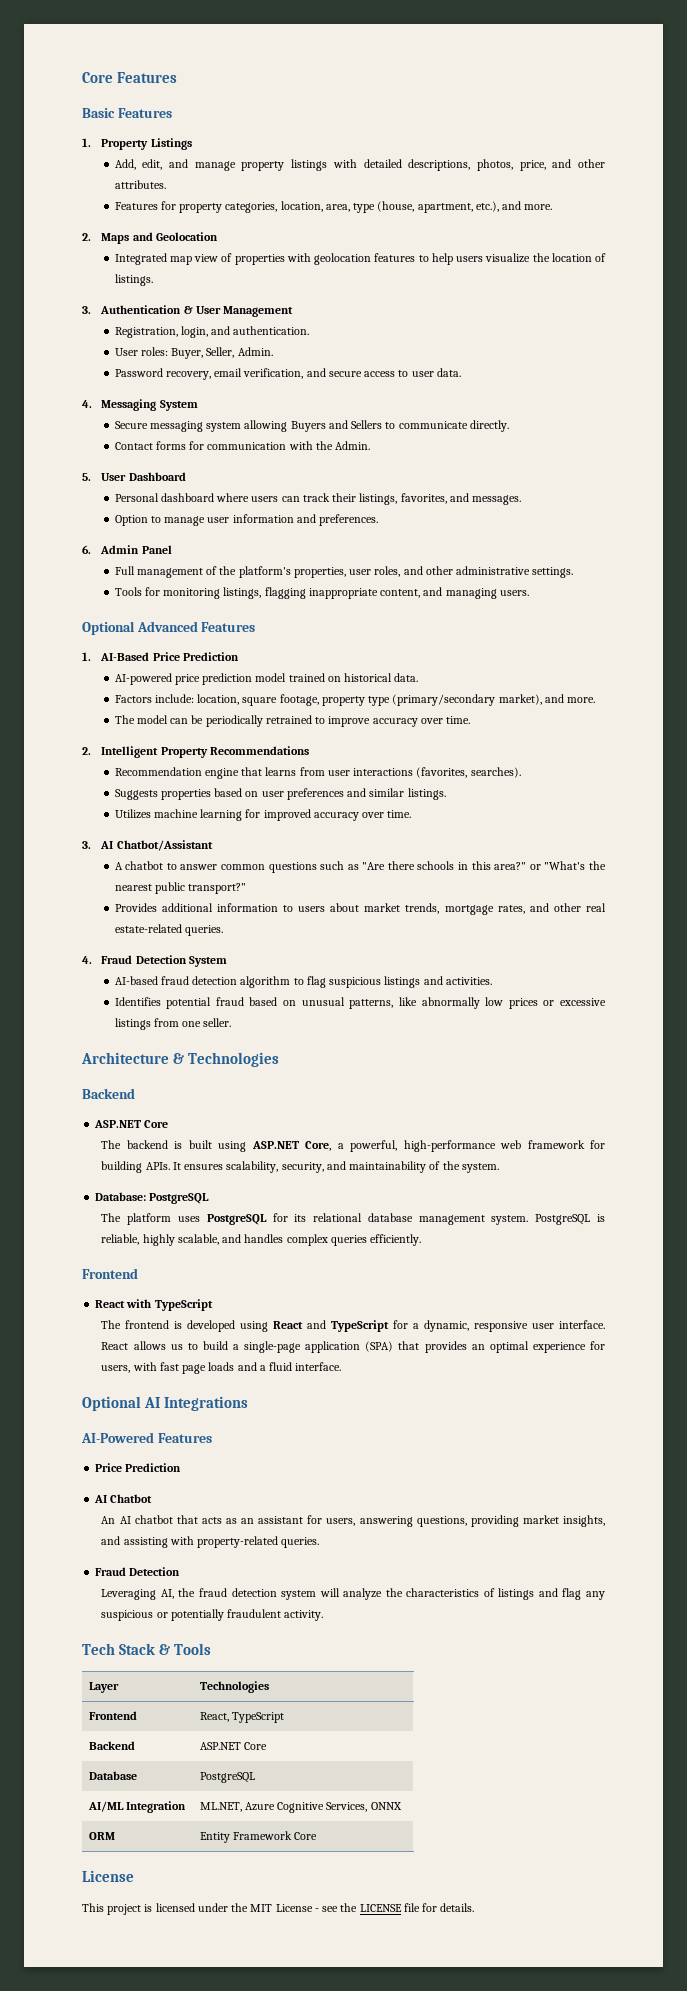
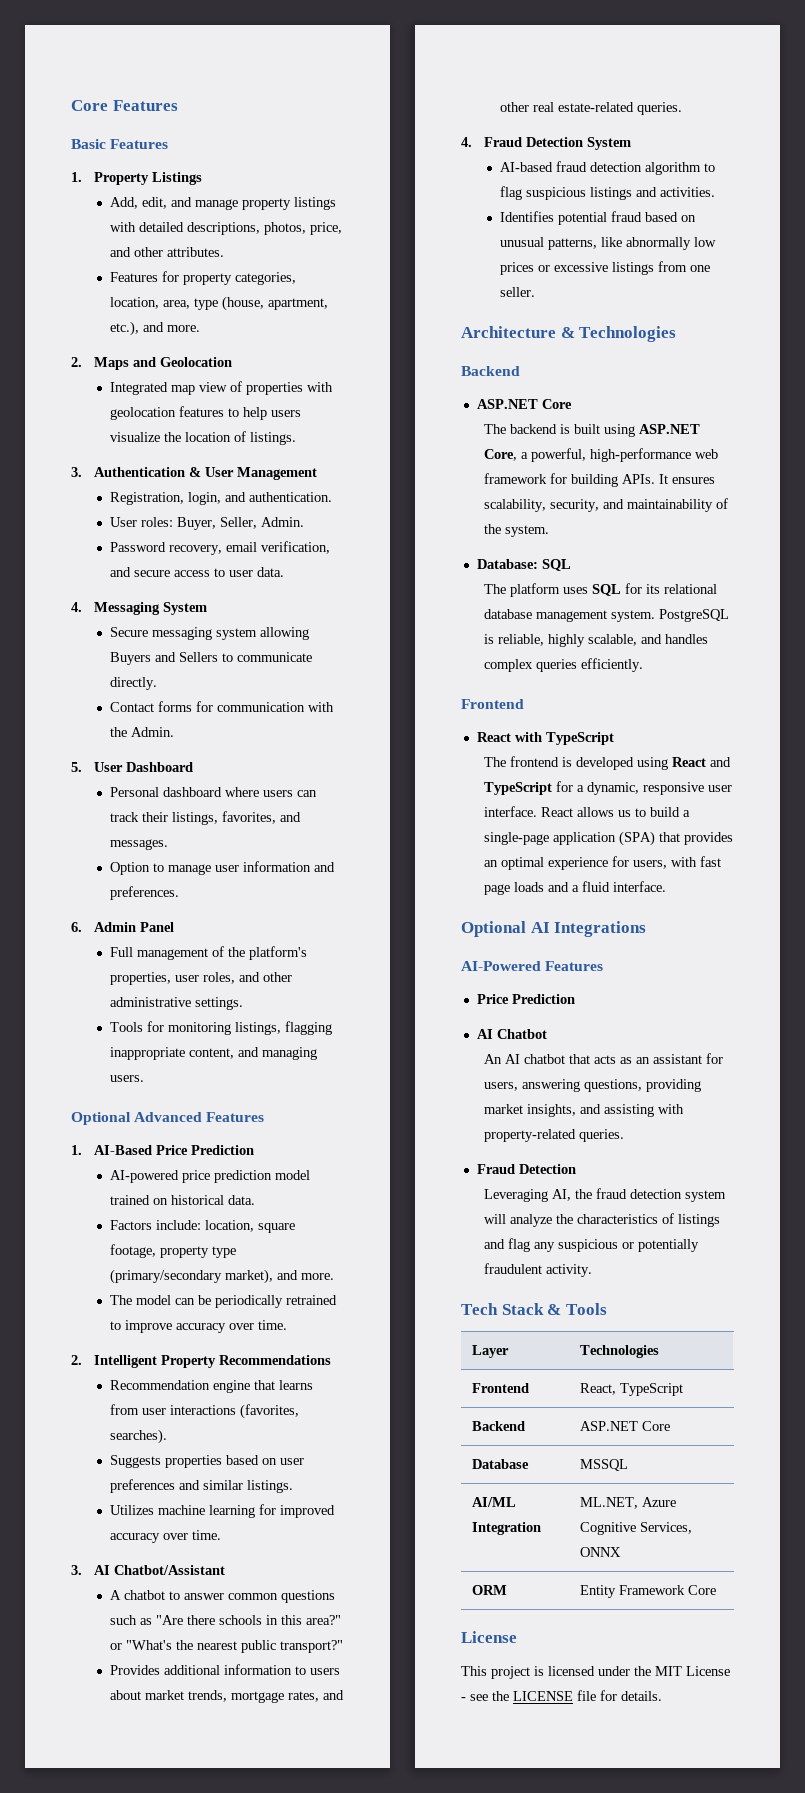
[149,1193,210,1204] PostgreSQL -> [541,559,571,571] SQL
[206,1214,267,1225] PostgreSQL -> [592,584,622,596] SQL
[199,1772,255,1783] PostgreSQL -> [579,1459,628,1471] MSSQL

